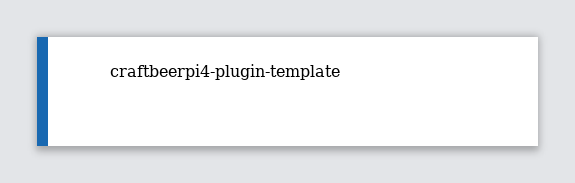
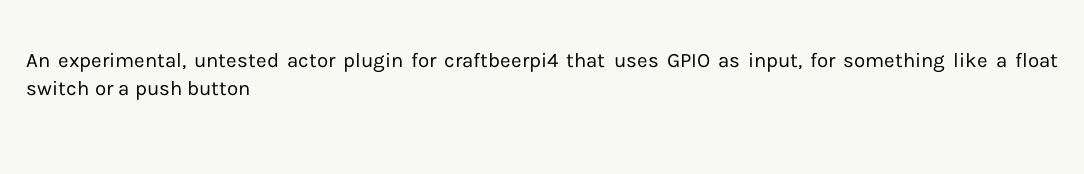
[110,64,340,80] craftbeerpi4-plugin-template -> [26,52,1058,73] [26,80,251,100] An experimental, untested actor plugin for craftbeerpi4 that uses GPIO as input, for something like a float switch or a push button

